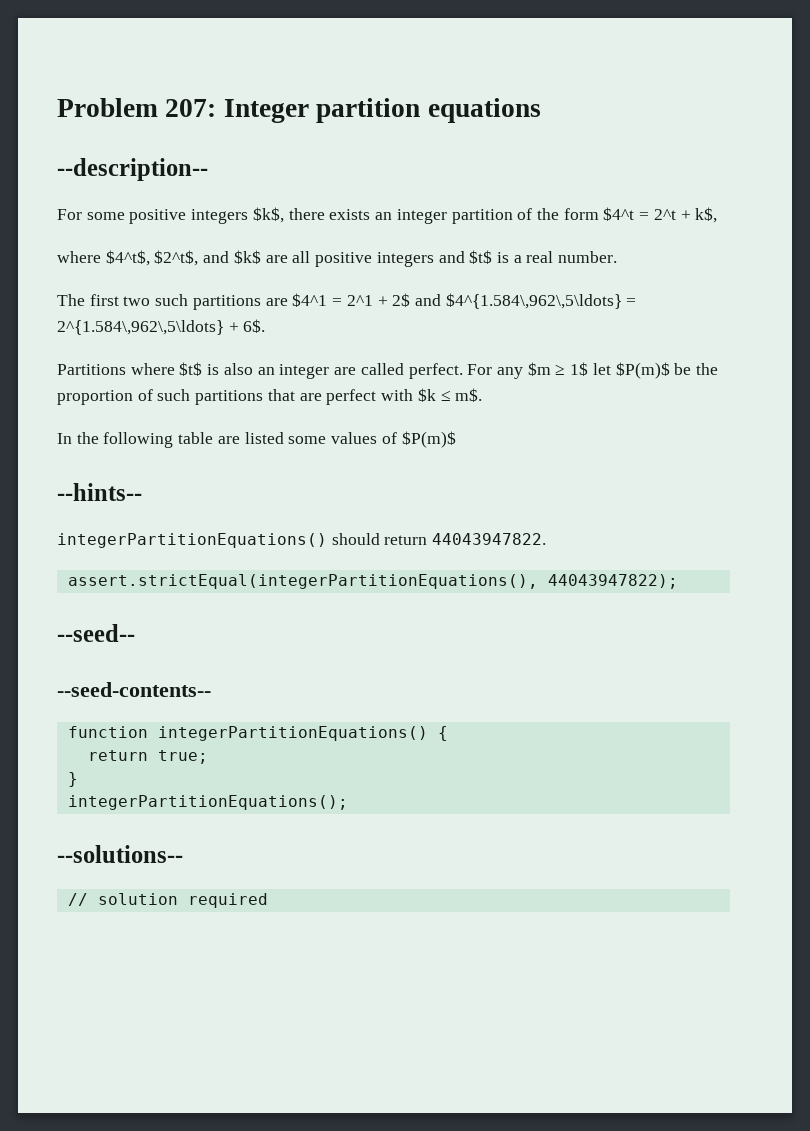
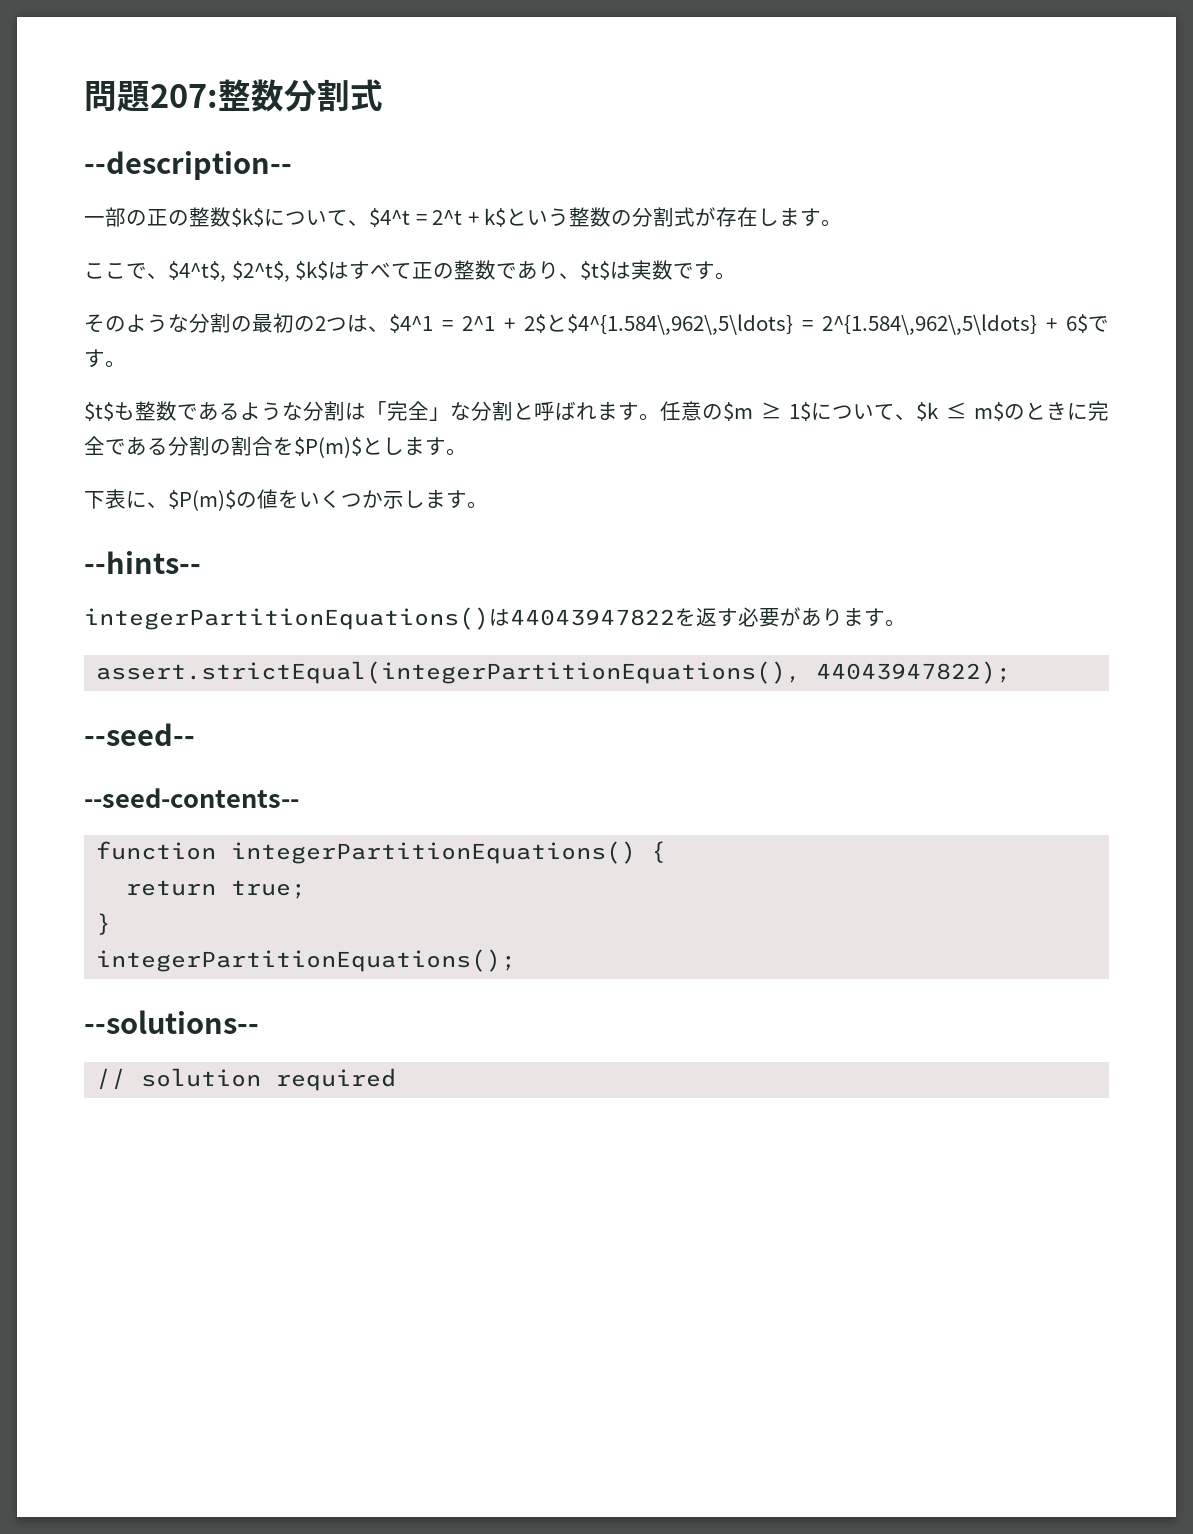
[57,98,541,123] [57,158,208,181] [57,207,718,224] [57,250,618,267] [57,294,288,310] Problem 207: Integer partition equations // --description-- // For some positive integers $k$, there exists an integer partition of the form $4^t = 2^t + k$, // where $4^t$, $2^t$, and $k$ are all positive integers and $t$ is a real number. // The first two such partitions are -> [84,79,383,112] [84,151,292,180] [84,207,843,227] [84,260,737,282] [84,313,389,333] 問題207:整数分割式 // --description-- // 一部の正の整数$k$について、$4^t = 2^t + k$という整数の分割式が存在します。 // ここで、$4^t$, $2^t$, $k$はすべて正の整数であり、$t$は実数です。 // そのような分割の最初の2つは、
[414,294,441,306] and -> [546,314,567,332] と
[243,319,266,333] [57,362,719,379] [57,388,483,405] [57,431,456,448] [57,483,142,501] [57,533,547,548] 6$. // Partitions where $t$ is also an integer are called perfect. For any $m ≥ 1$ let $P(m)$ be the proportion of such partitions that are perfect with $k ≤ m$. // In the following table are listed some values of $P(m)$ // --hints-- // integerPartitionEquations() should return 44043947822. -> [1066,314,1109,333] [84,349,126,368] [84,401,1109,421] [84,436,467,458] [84,489,488,511] [84,551,201,574] [84,607,906,630] 6$です。 // $t$も整数であるような分割は「完全」な分割と呼ばれます。任意の$m ≥ 1$について、$k ≤ m$のときに完全である分割の割合を$P(m)$とします。 // 下表に、$P(m)$の値をいくつか示します。 // --hints-- // integerPartitionEquations()は44043947822を返す必要があります。

